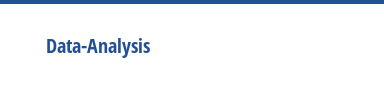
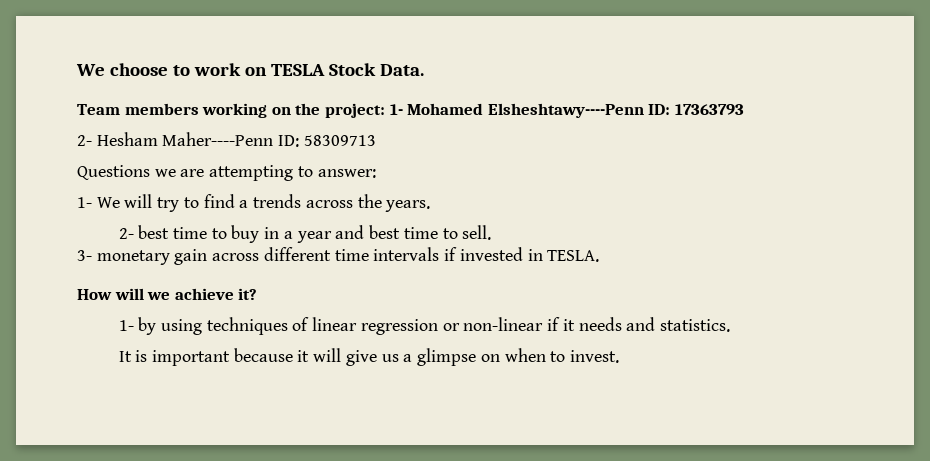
[46,38,150,58] Data-Analysis -> [76,63,424,76] [77,103,744,118] [77,132,376,147] [77,165,376,181] [77,194,431,212] [118,225,492,243] [77,247,600,265] [77,288,258,300] [118,317,730,335] [118,348,619,366] We choose to work on TESLA Stock Data. // Team members working on the project: 1- Mohamed Elsheshtawy----Penn ID: 17363793 // 2- Hesham Maher----Penn ID: 58309713 // Questions we are attempting to answer: // 1- We will try to find a trends across the years. // 2- best time to buy in a year and best time to sell. // 3- monetary gain across different time intervals if invested in TESLA. // How will we achieve it? // 1- by using techniques of linear regression or non-linear if it needs and statistics. // It is important because it will give us a glimpse on when to invest.

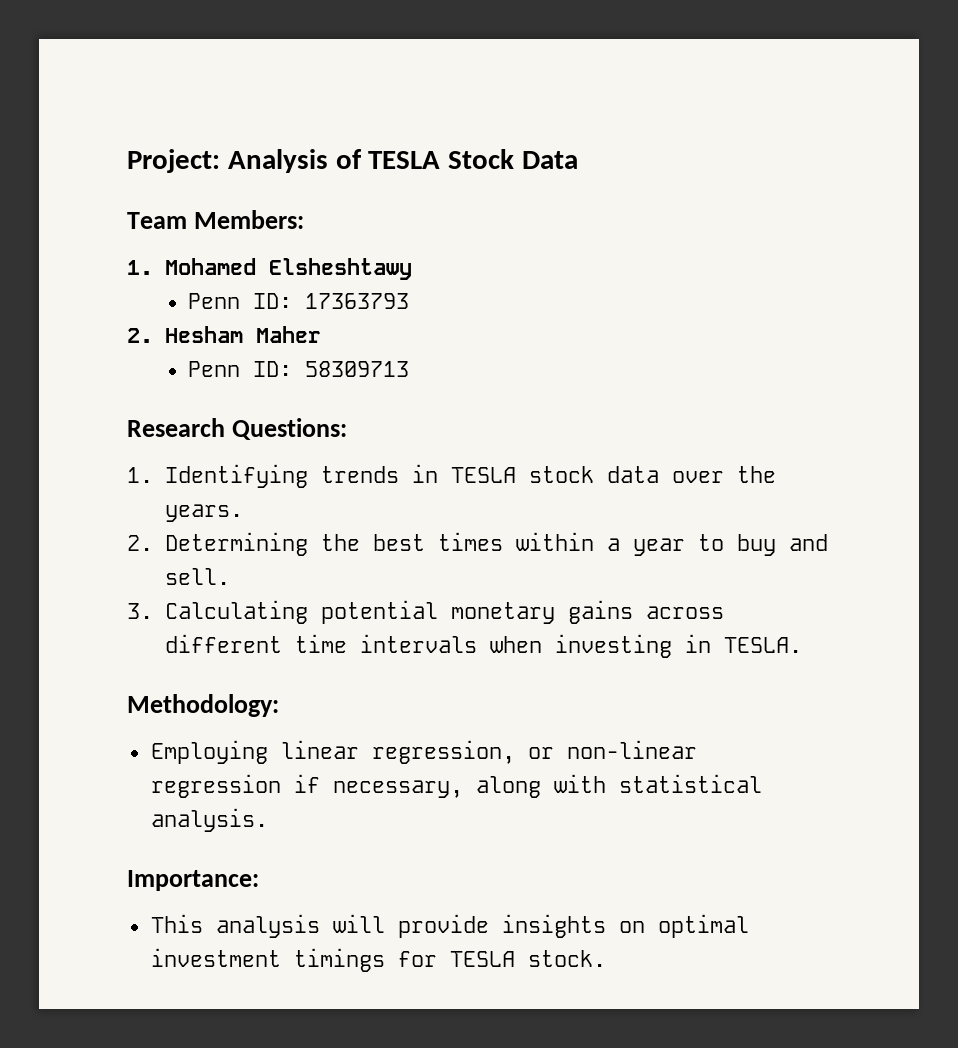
[76,63,267,76] We choose to work on -> [127,149,362,173] Project: Analysis of
[379,64,424,76] Data. -> [522,151,579,169] Data
[124,103,744,118] [77,132,376,147] [77,165,376,181] [77,194,431,212] [118,225,492,243] [77,249,208,265] members working on the project: 1- Mohamed Elsheshtawy----Penn ID: 17363793 // 2- Hesham Maher----Penn ID: 58309713 // Questions we are attempting to answer: // 1- We will try to find a trends across the years. // 2- best time to buy in a year and best time to sell. // 3- monetary gain -> [194,210,305,229] [127,258,412,280] [188,293,410,309] [127,326,321,343] [188,361,410,377] [127,418,348,440] [127,464,776,488] [164,504,243,522] [127,532,828,556] [164,568,230,585] [127,600,633,624] Members: // 1. Mohamed Elsheshtawy // Penn ID: 17363793 // 2. Hesham Maher // Penn ID: 58309713 // Research Questions: // 1. Identifying trends in TESLA stock data over the years. // 2. Determining the best times within a year to buy and sell. // 3. Calculating potential monetary gains
[444,247,523,261] if invested -> [489,634,672,658] when investing
[77,288,258,300] [118,317,730,335] [118,348,619,366] How will we achieve it? // 1- by using techniques of linear regression or non-linear if it needs and statistics. // It is important because it will give us a glimpse on when to invest. -> [127,694,279,717] [150,740,697,764] [150,774,762,798] [150,808,268,832] [127,870,259,891] [150,914,749,938] [150,948,606,972] Methodology: // Employing linear regression, or non-linear regression if necessary, along with statistical analysis. // Importance: // This analysis will provide insights on optimal investment timings for TESLA stock.

